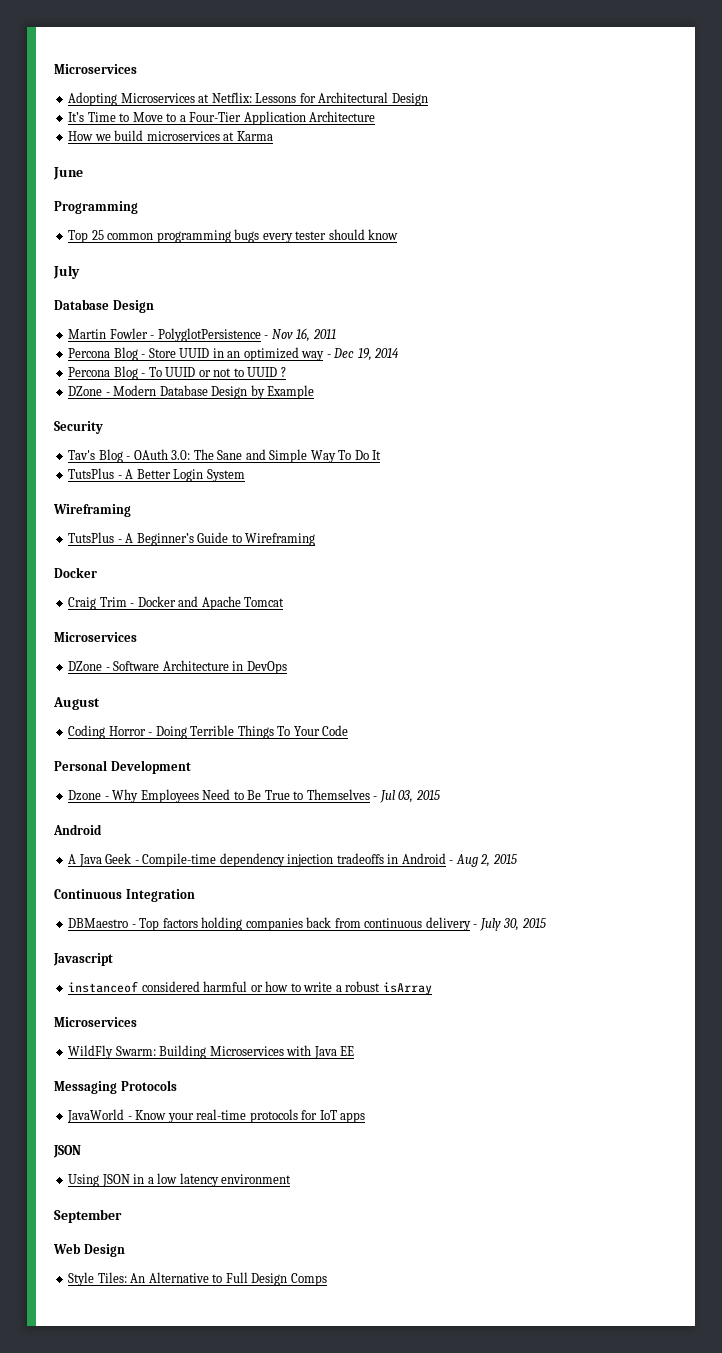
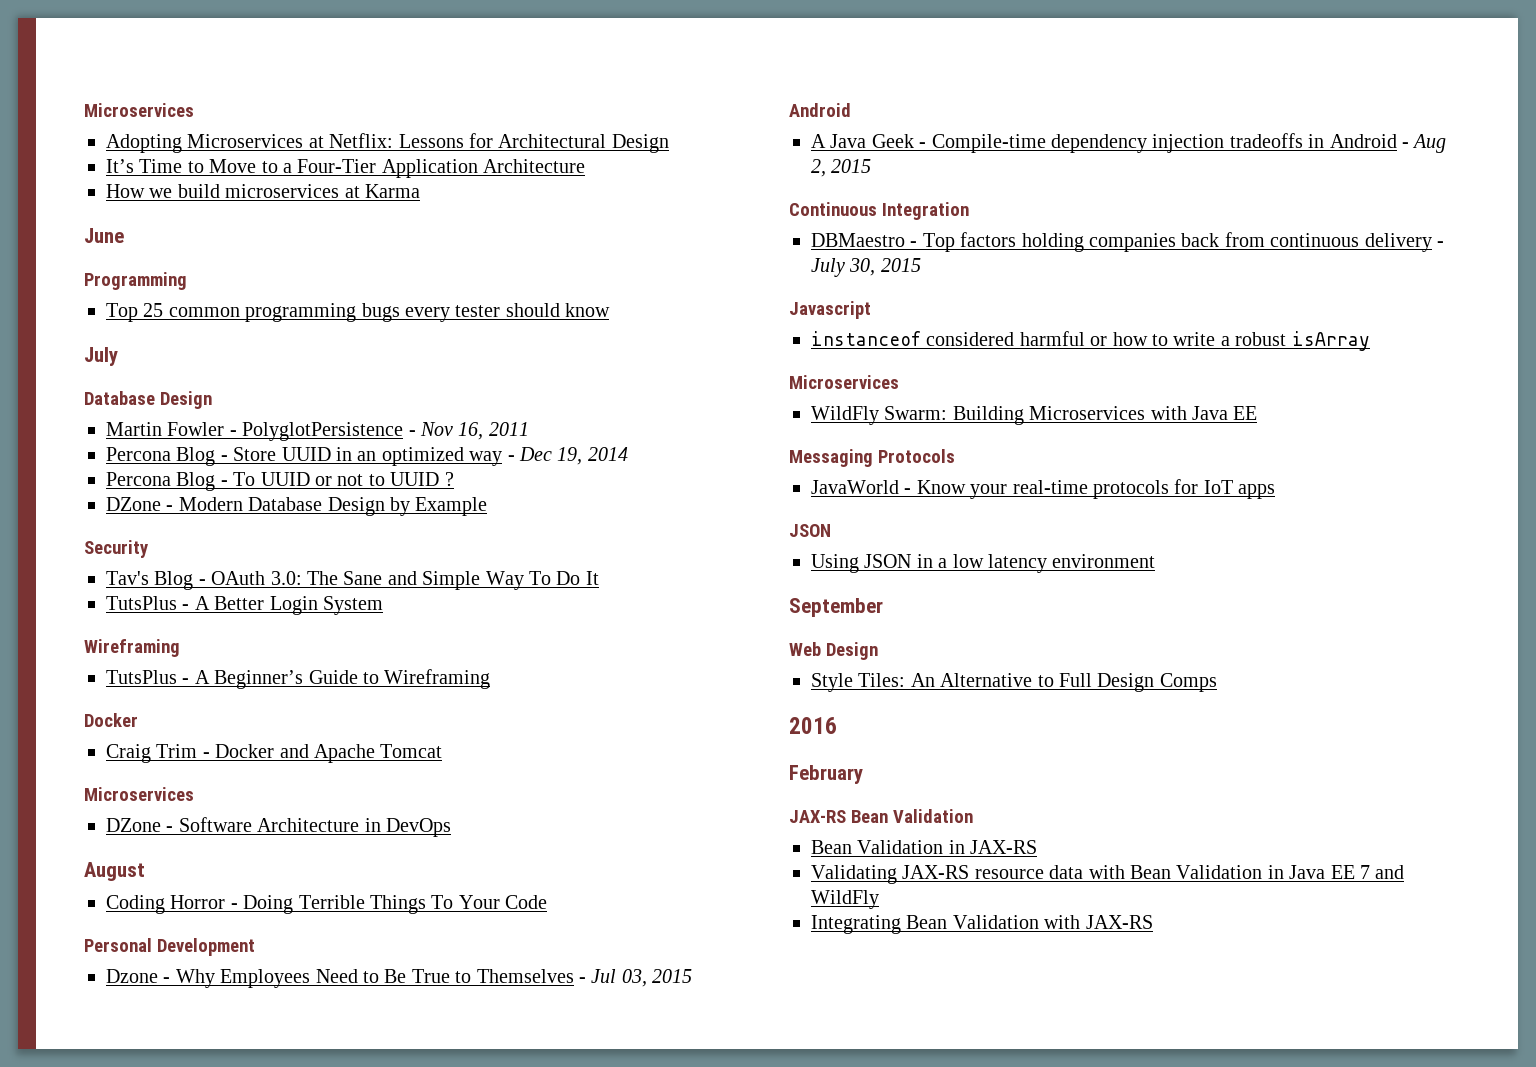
(327, 1279) none -> [789,717,837,734] [789,765,863,784] [789,809,973,823] [811,840,1038,854] [811,865,1405,884] [811,890,879,909] [811,915,1153,934] // 2016 // February // JAX-RS Bean Validation // Bean Validation in JAX-RS // Validating JAX-RS resource data with Bean Validation in Java EE 7 and WildFly // Integrating Bean Validation with JAX-RS

